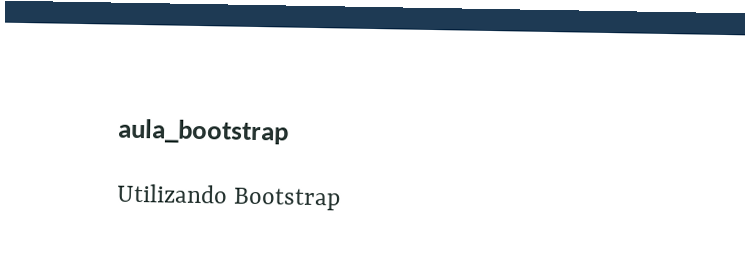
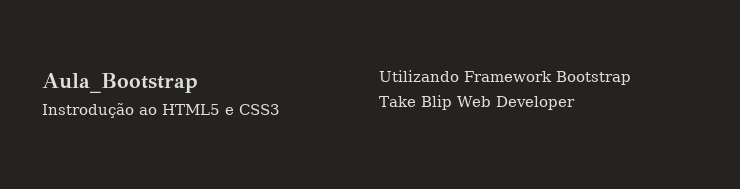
[117,118,289,145] [116,183,342,211] aula_bootstrap // Utilizando Bootstrap -> [42,73,198,93] [42,103,280,118] [379,70,631,85] [379,95,575,110] Aula_Bootstrap // Instrodução ao HTML5 e CSS3 Utilizando Framework Bootstrap // Take Blip Web Developer

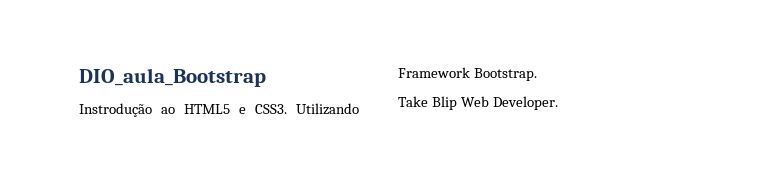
[42,73,198,93] Aula_Bootstrap -> [79,68,266,87] DIO_aula_Bootstrap
[239,104,280,115] CSS3 -> [255,104,287,114] CSS3.
[556,71,631,85] Bootstrap -> [473,68,537,81] Bootstrap.
[495,96,575,110] Developer -> [492,96,558,110] Developer.

